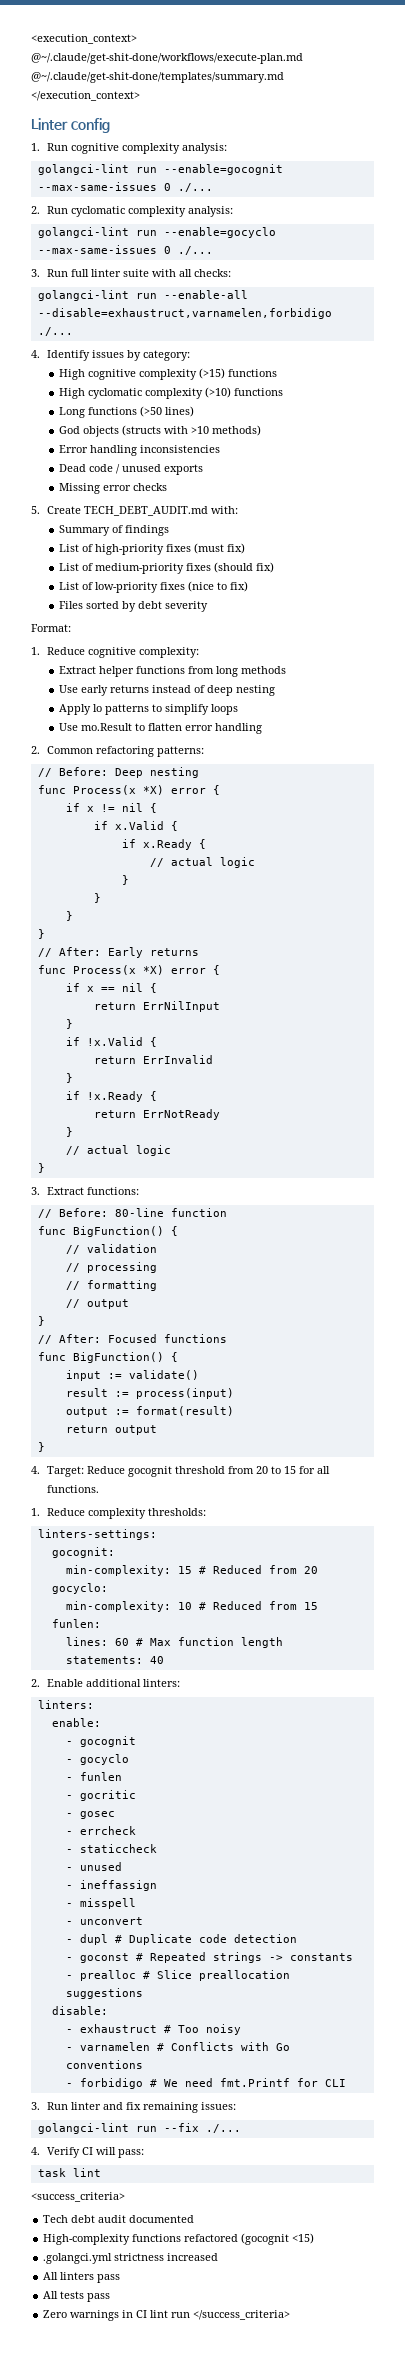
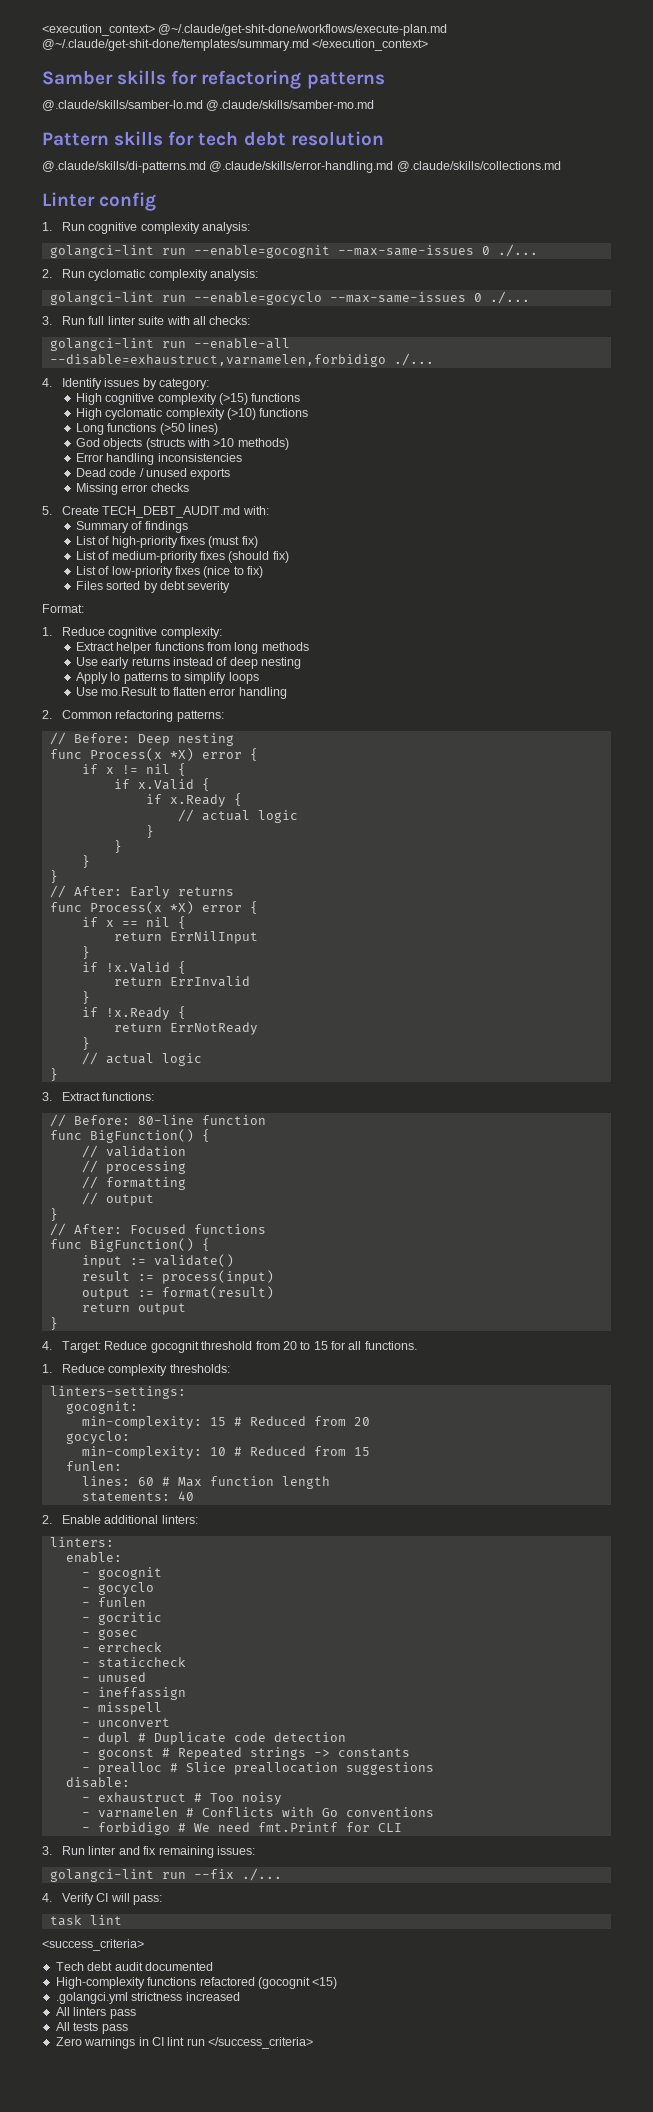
(140, 96) none -> [42,70,385,89] [42,100,375,111] [42,131,384,146] [42,161,561,173] // Samber skills for refactoring patterns // @.claude/skills/samber-lo.md @.claude/skills/samber-mo.md // Pattern skills for tech debt resolution // @.claude/skills/di-patterns.md @.claude/skills/error-handling.md @.claude/skills/collections.md

